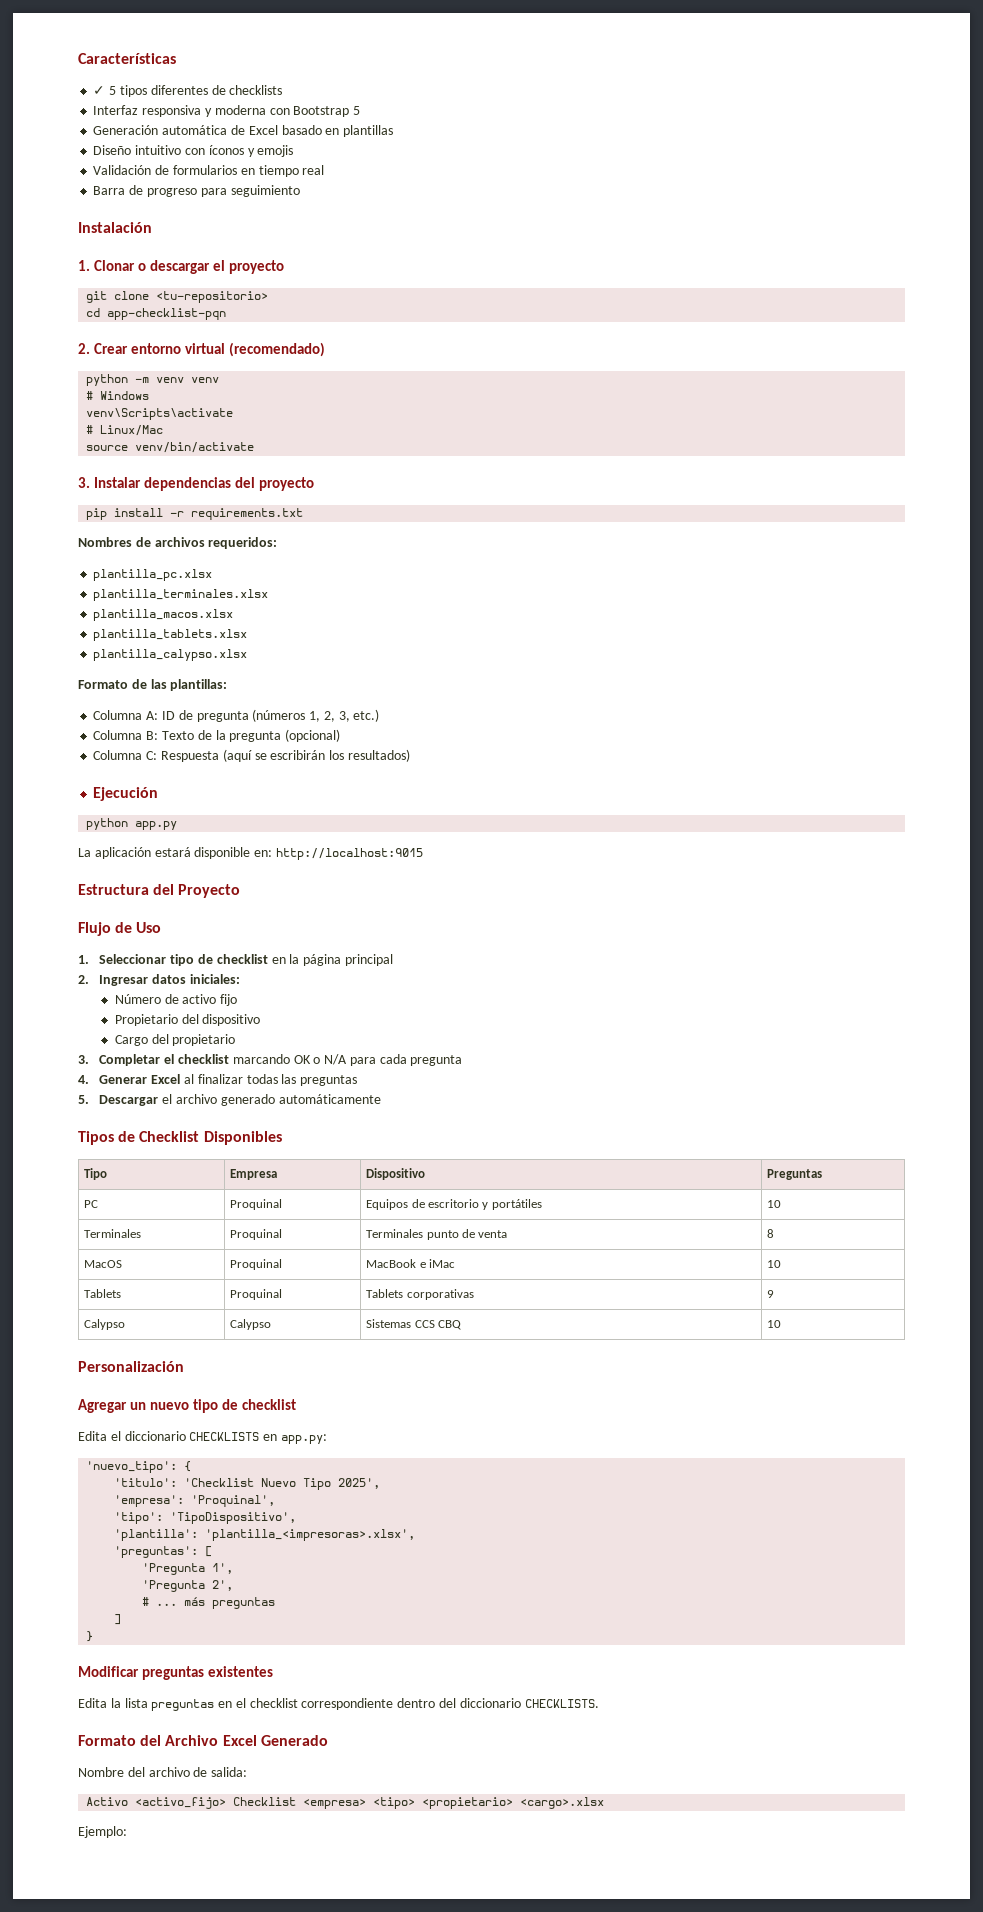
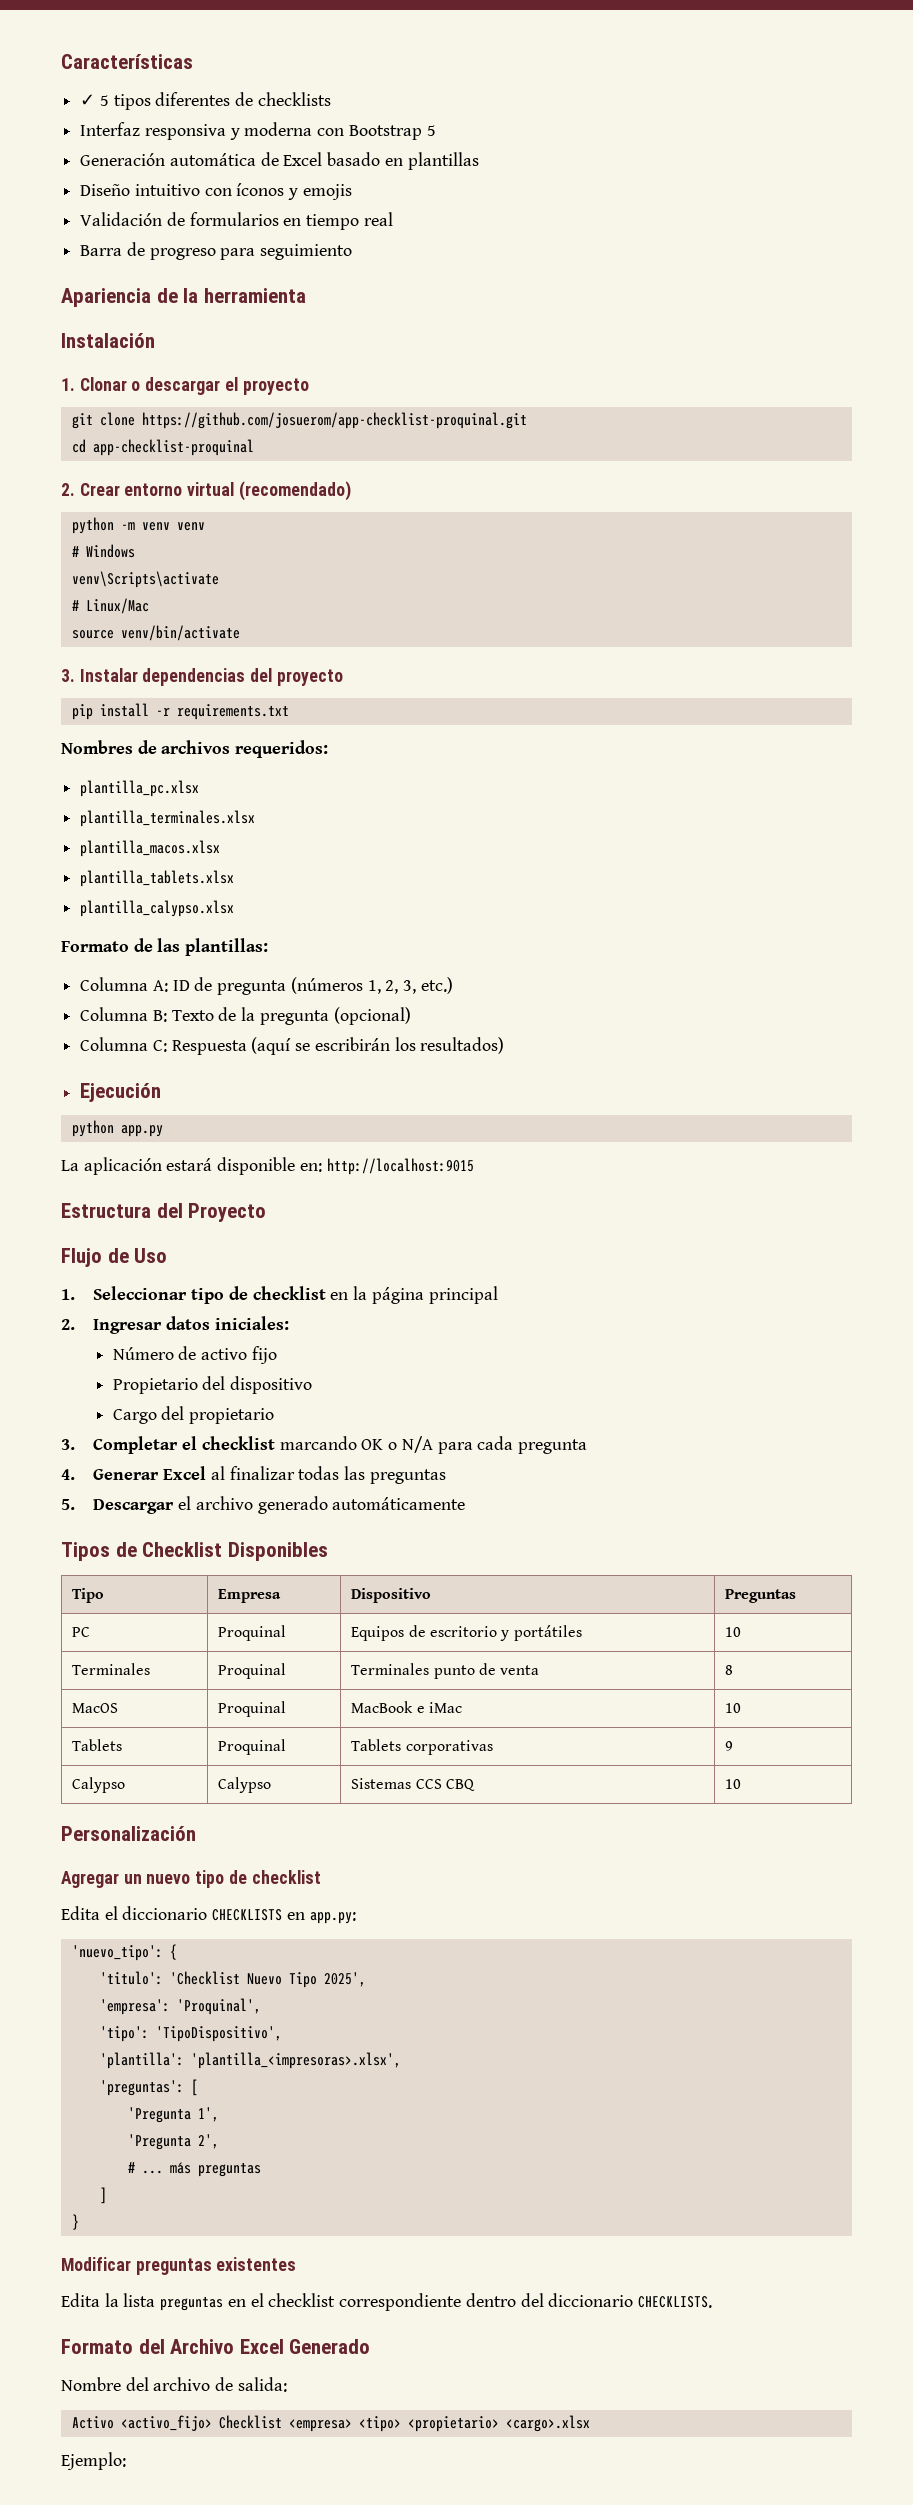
(300, 191) none -> [61,288,306,307] // Apariencia de la herramienta
[156,291,269,303] <tu-repositorio> -> [141,412,527,429] https://github.com/josuerom/app-checklist-proquinal.git
[107,308,227,320] app-checklist-pqn -> [92,439,254,456] app-checklist-proquinal

